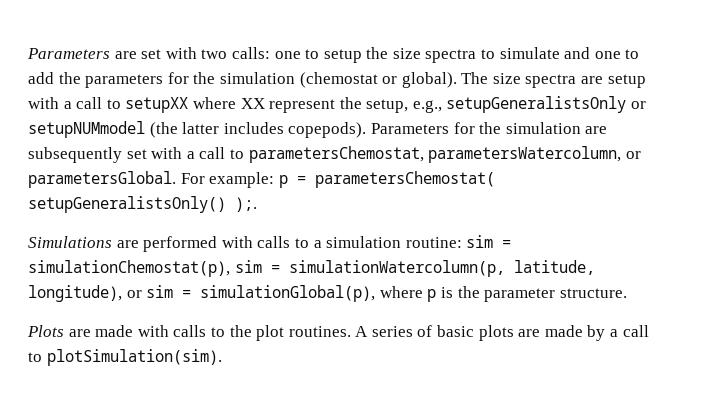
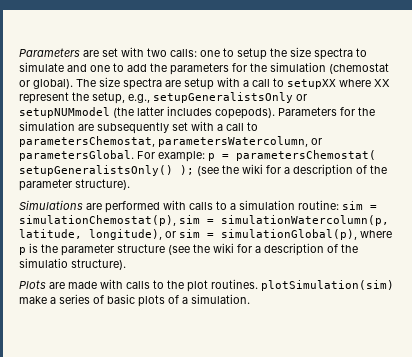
[235,197,257,212] );. -> [180,164,387,177] [19,179,130,191] ); (see the wiki for a description of the parameter structure).
[559,288,627,298] structure. -> [117,243,358,256] [19,258,126,270] structure (see the wiki for a description of the simulatio structure).
[355,326,369,337] A -> [261,280,394,291] [19,296,56,304] plotSimulation(sim) make a
[518,325,649,341] [28,349,222,366] are made by a call to plotSimulation(sim). -> [168,294,250,304] of a simulation.

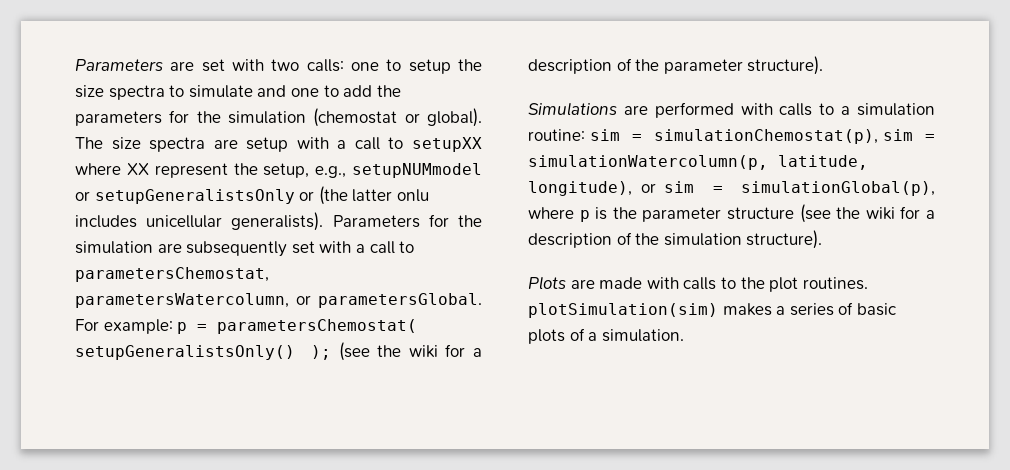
(150, 98) none -> [352,163,482,178] [75,191,90,201] setupNUMmodel or
[19,107,110,118] setupNUMmodel -> (315, 196) none
[167,106,275,119] includes copepods). -> [396,189,429,202] [75,212,324,231] onlu includes unicellular generalists).
[19,258,68,268] simulatio -> [663,233,742,246] simulation
[19,296,47,304] make -> [722,303,772,316] makes

